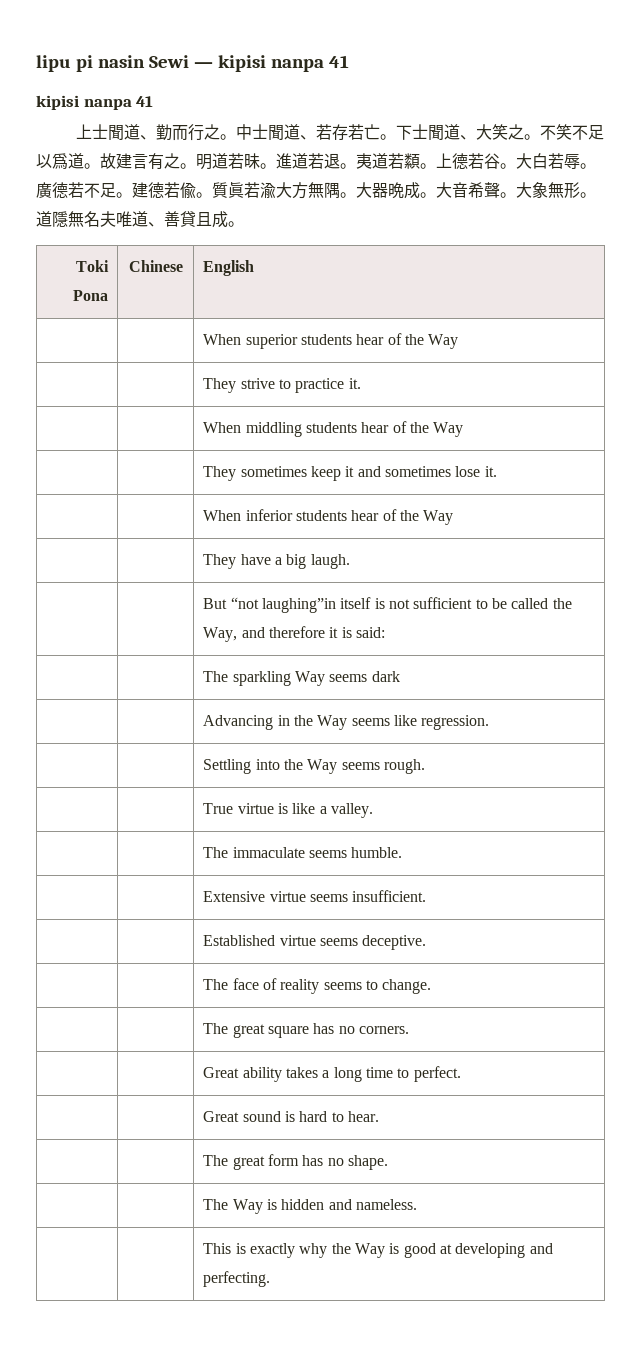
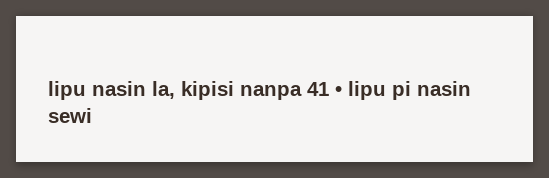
[36,55,349,72] [36,95,154,110] [75,124,604,141] [36,153,596,170] [36,182,596,199] [36,211,244,228] [75,260,109,272] [72,290,108,301] [128,260,183,272] [203,260,255,276] [203,333,459,349] [203,378,361,393] [203,421,464,437] [203,466,497,481] [203,509,454,525] [203,554,350,569] [203,597,572,613] [203,626,386,642] [203,671,400,686] [203,715,490,730] [203,759,426,774] [203,803,374,818] [203,847,403,858] [203,890,427,902] [203,935,427,950] [203,978,432,994] [203,1023,410,1038] [203,1066,461,1082] [203,1111,380,1122] [203,1154,389,1170] [203,1199,418,1214] [203,1243,553,1258] [203,1271,271,1287] lipu pi nasin Sewi — kipisi nanpa 41 // kipisi nanpa 41 // 上士聞道、勤而行之。中士聞道、若存若亡。下士聞道、大笑之。不笑不足以爲道。故建言有之。明道若昧。進道若退。夷道若纇。上德若谷。大白若辱。廣德若不足。建德若偸。質眞若渝大方無隅。大器晩成。大音希聲。大象無形。道隱無名夫唯道、善貸且成。 // Toki Pona | Chinese | English // | | When superior students hear of the Way // | | They strive to practice it. // | | When middling students hear of the Way // | | They sometimes keep it and sometimes lose it. // | | When inferior students hear of the Way // | | They have a big laugh. // | | But “not laughing”in itself is not sufficient to be called the Way, and therefore it is said: // | | The sparkling Way seems dark // | | Advancing in the Way seems like regression. // | | Settling into the Way seems rough. // | | True virtue is like a valley. // | | The immaculate seems humble. // | | Extensive virtue seems insufficient. // | | Established virtue seems deceptive. // | | The face of reality seems to change. // | | The great square has no corners. // | | Great ability takes a long time to perfect. // | | Great sound is hard to hear. // | | The great form has no shape. // | | The Way is hidden and nameless. // | | This is exactly why the Way is good at developing and perfecting. -> [48,81,471,100] [48,108,92,123] lipu nasin la, kipisi nanpa 41 • lipu pi nasin sewi

